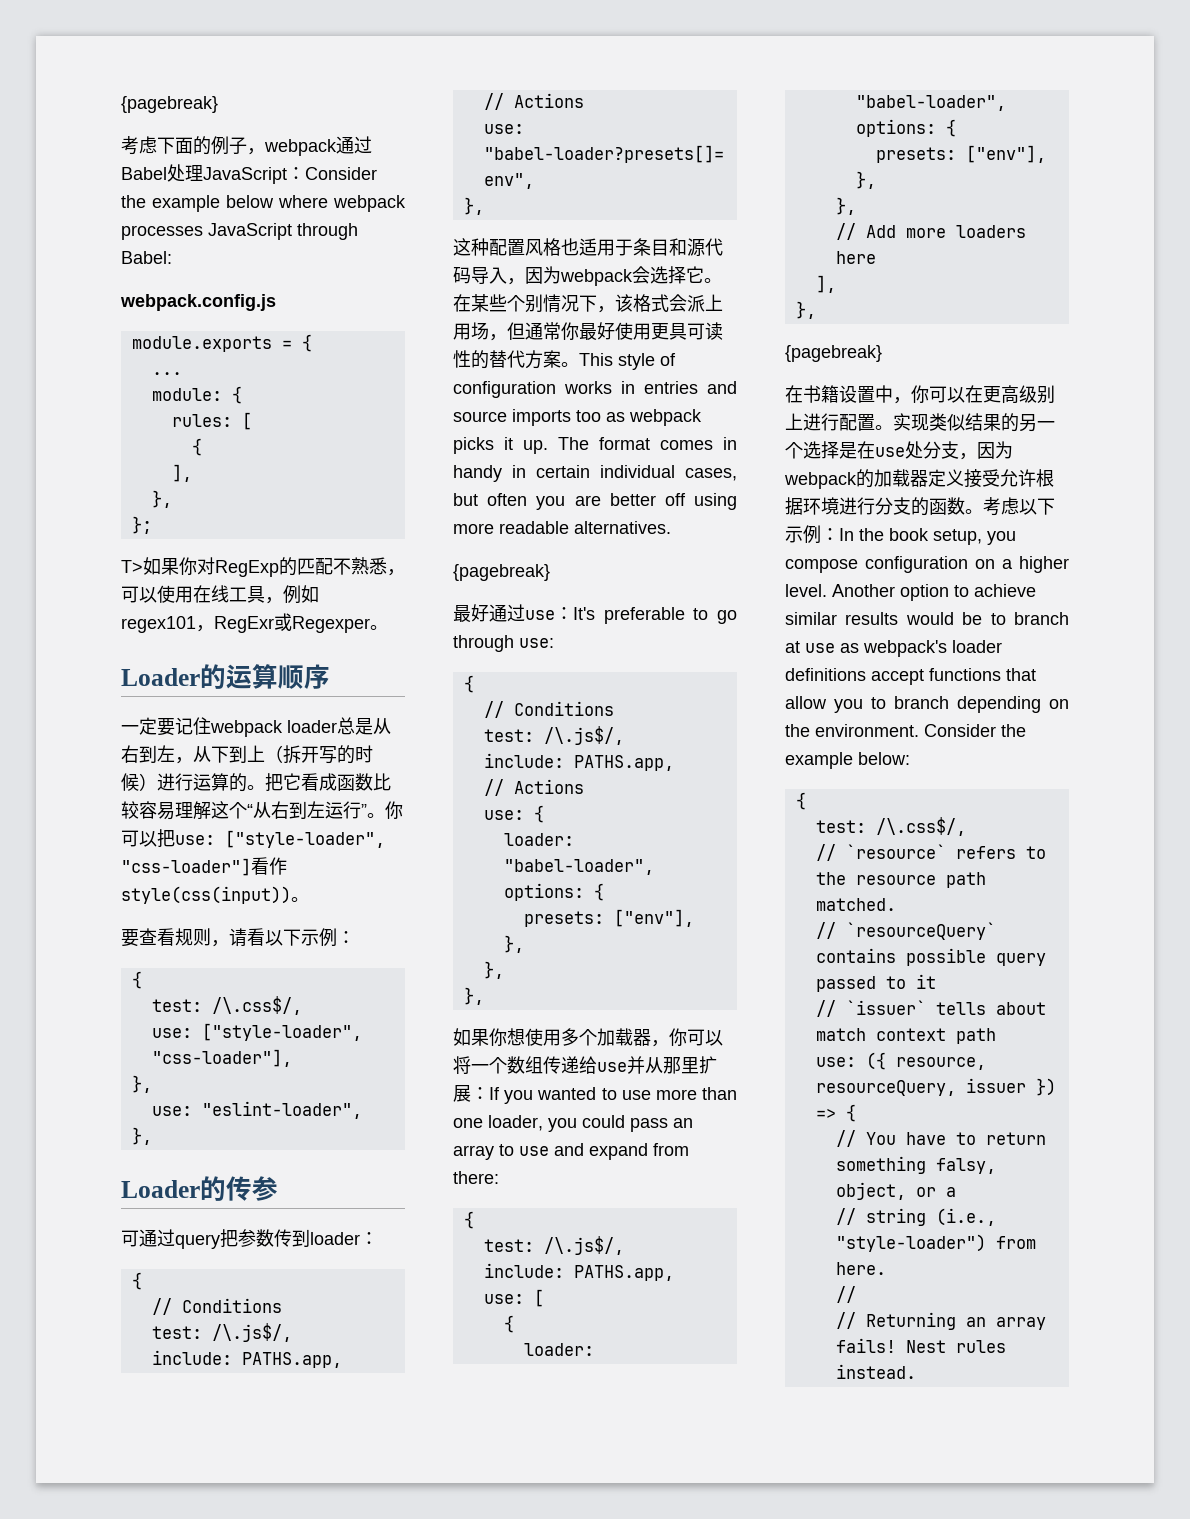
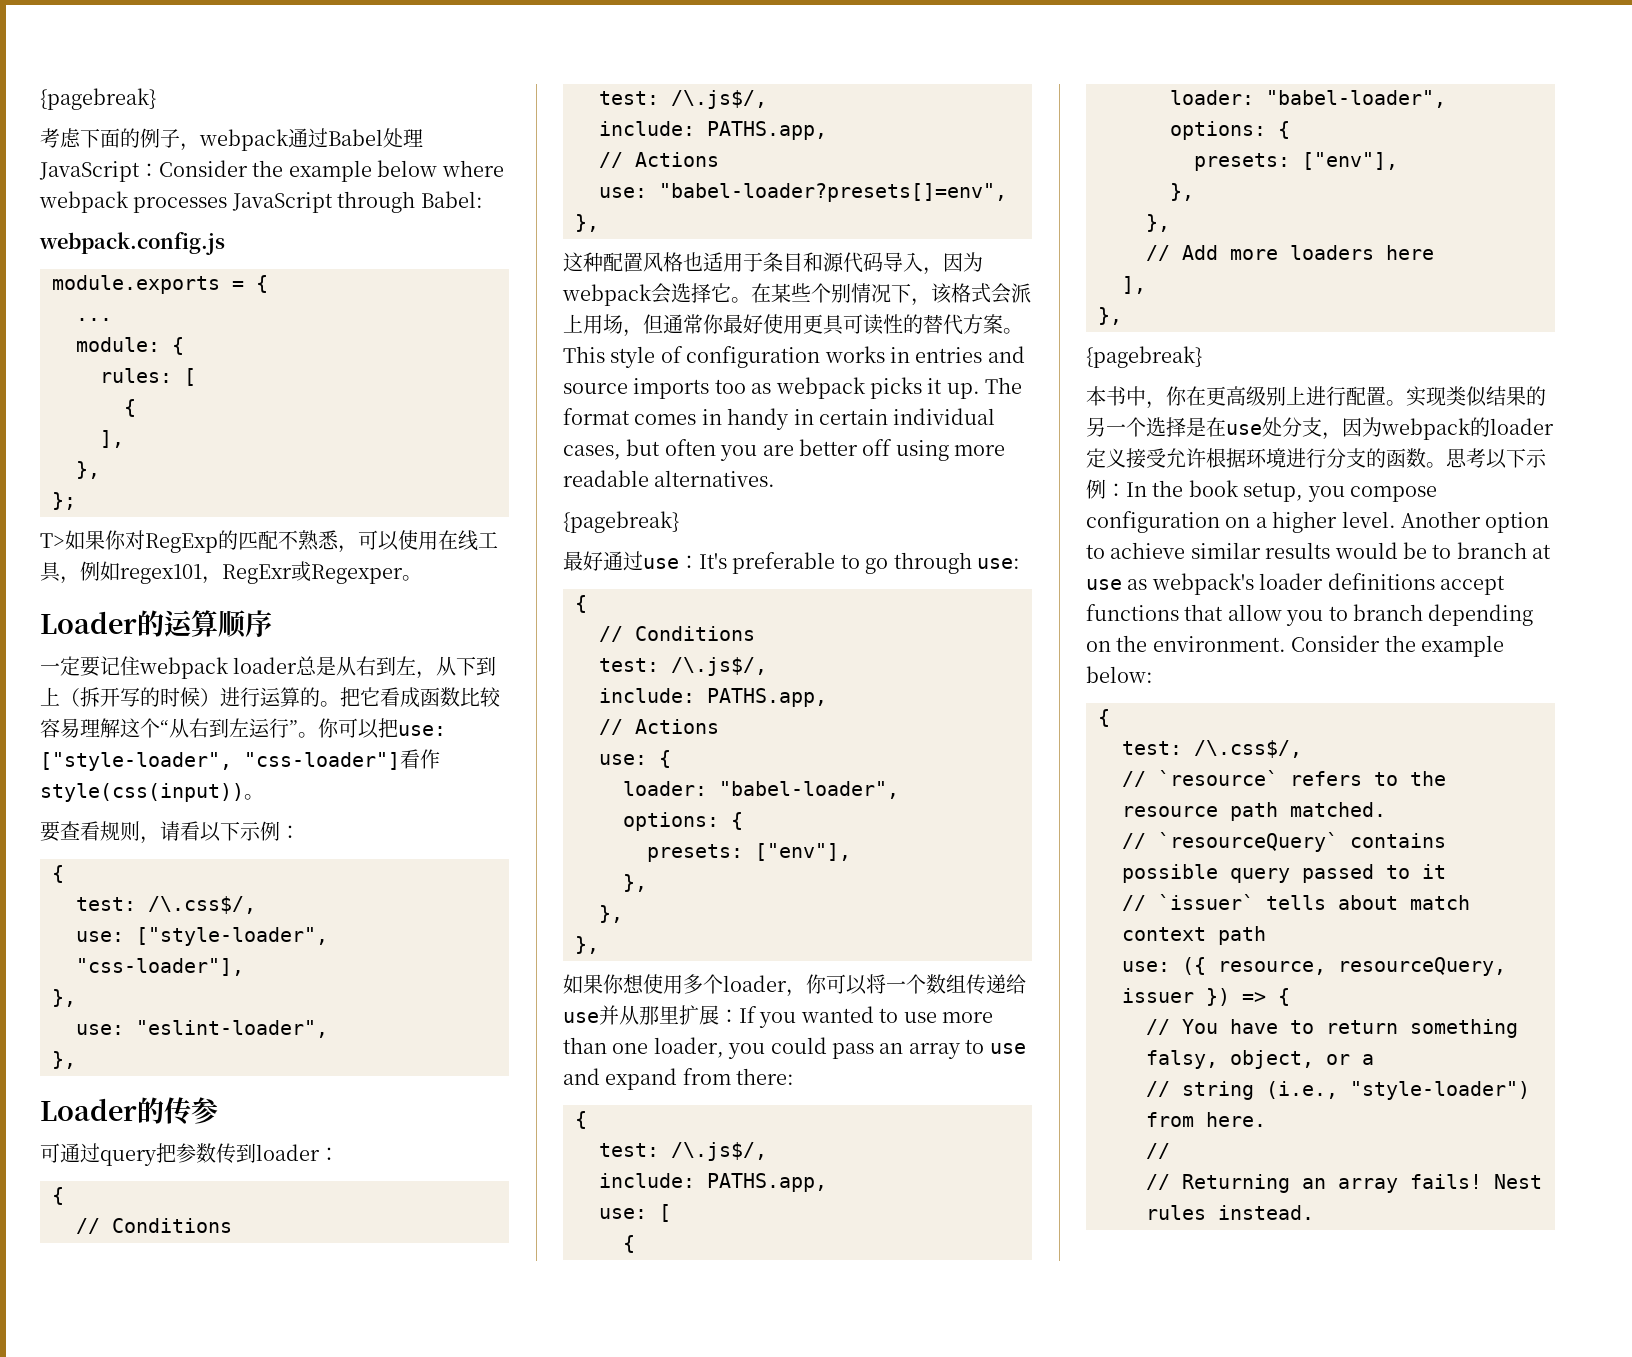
[597,1028,651,1046] 加载器 -> [723,975,787,992] loader
[785,385,965,404] 在书籍设置中，你可以 -> [1086,386,1187,409] 本书中，你
[874,469,928,487] 加载器 -> [1490,418,1554,435] loader
[983,497,1019,516] 考虑 -> [1446,448,1486,468] 思考

